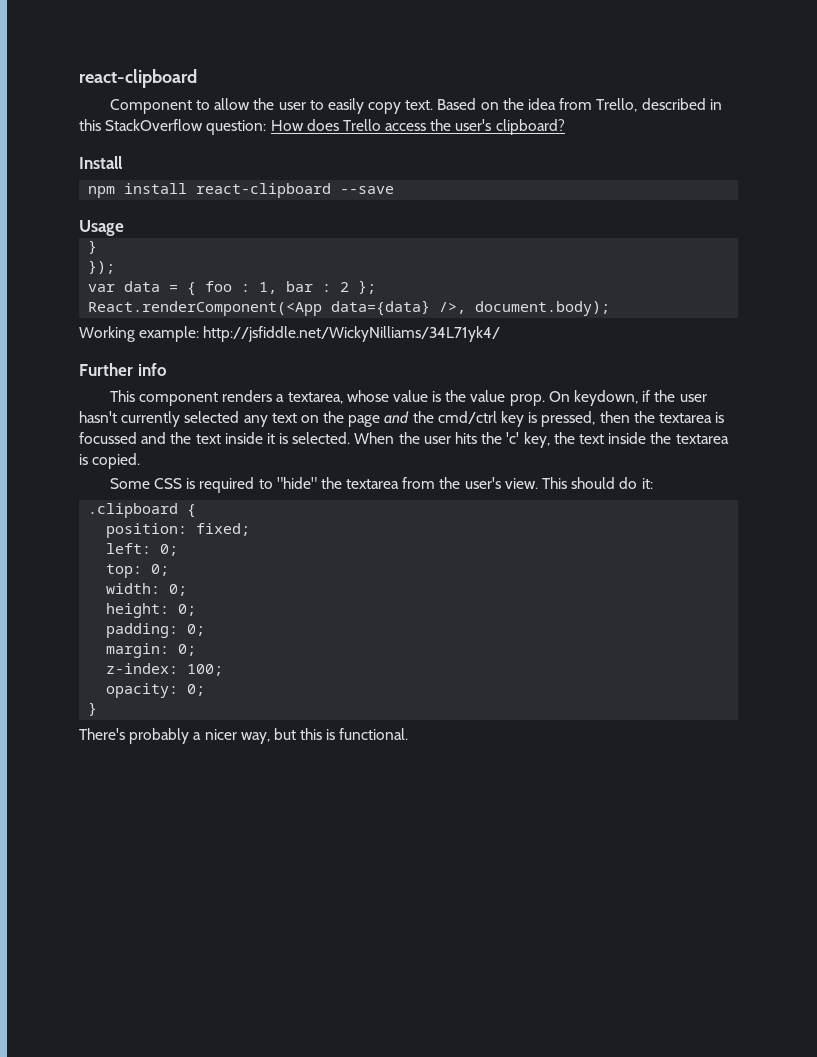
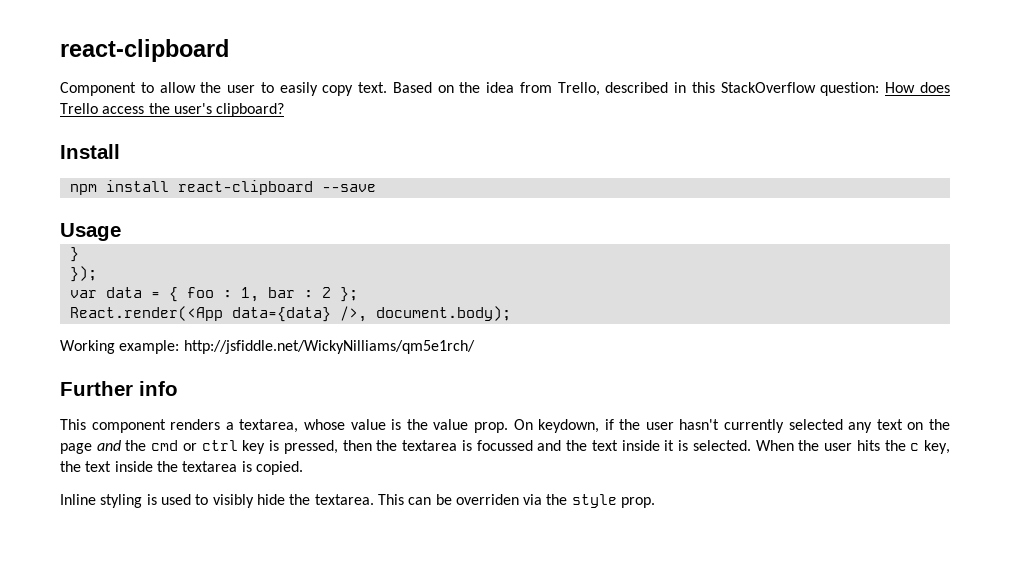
[88,301,323,316] React.renderComponent(<App -> [69,306,223,321] React.render(<App
[203,326,501,342] http://jsfiddle.net/WickyNilliams/34L71yk4/ -> [183,340,475,354] http://jsfiddle.net/WickyNilliams/qm5e1rch/
[437,411,497,424] cmd/ctrl -> [151,440,238,451] cmd or ctrl
[506,432,520,444] 'c' -> [910,443,920,451] c
[109,477,653,493] [88,503,197,518] [106,523,251,538] [106,543,179,556] [106,564,170,578] [106,583,188,596] [106,603,197,618] [106,623,206,638] [106,643,197,658] [106,663,224,676] [106,683,206,698] [88,702,98,716] [79,728,409,744] Some CSS is required to "hide" the textarea from the user's view. This should do it: // .clipboard { // position: fixed; // left: 0; // top: 0; // width: 0; // height: 0; // padding: 0; // margin: 0; // z-index: 100; // opacity: 0; // } // There's probably a nicer way, but this is functional. -> [60,494,656,508] Inline styling is used to visibly hide the textarea. This can be overriden via the style prop.

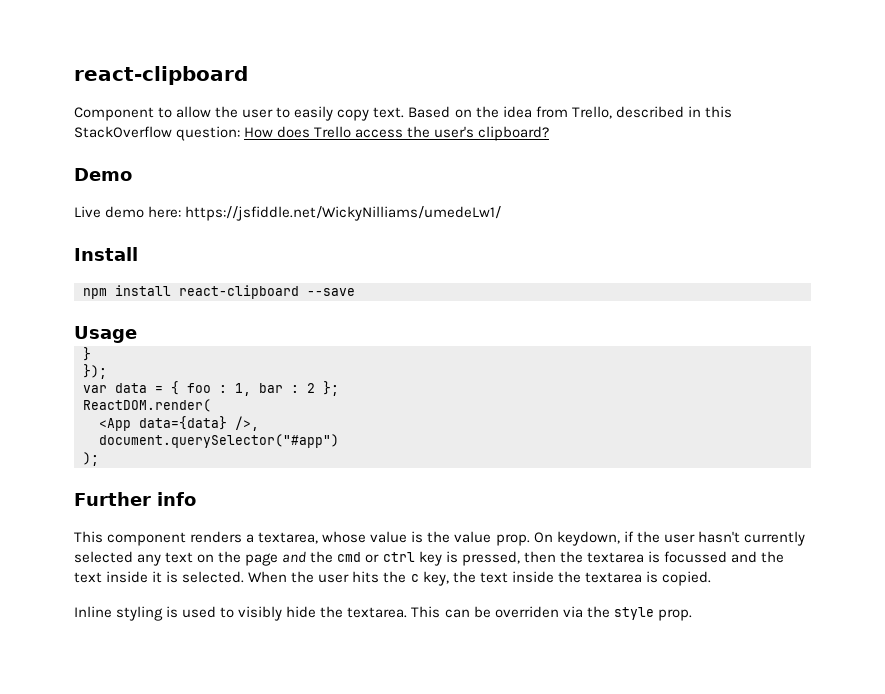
(285, 110) none -> [74,168,132,181] [74,206,502,221] // Demo // Live demo here: https://jsfiddle.net/WickyNilliams/umedeLw1/
[69,306,223,321] React.render(<App -> [83,399,211,412] [99,418,131,431] ReactDOM.render( // <App
[375,306,511,321] [60,340,475,354] document.body); // Working example: http://jsfiddle.net/WickyNilliams/qm5e1rch/ -> [99,434,339,448] [83,452,99,466] // document.querySelector("#app") // );

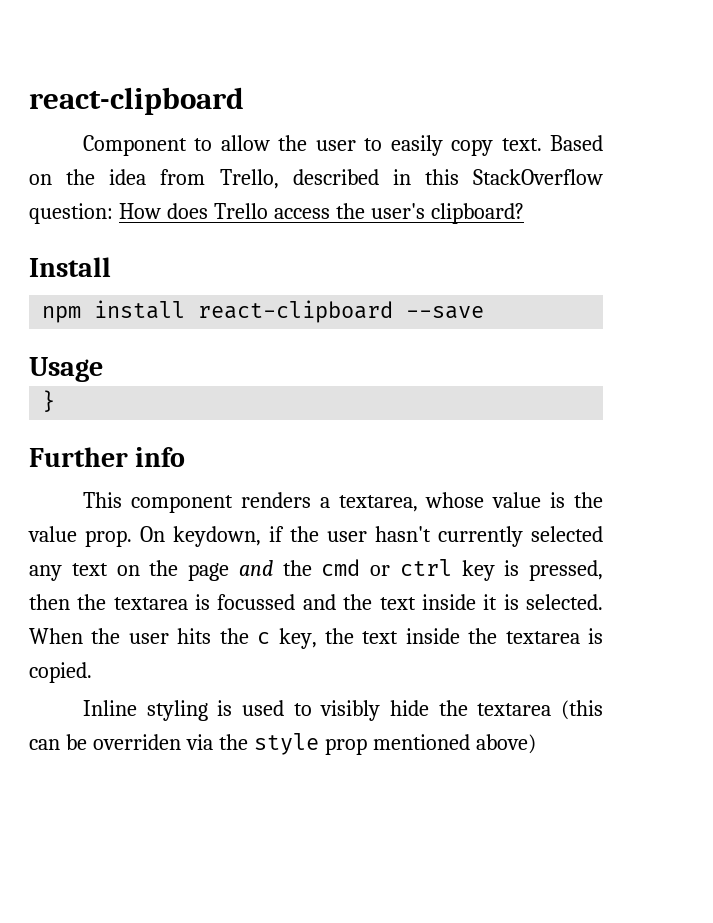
[74,168,132,181] [74,206,502,221] // Demo // Live demo here: https://jsfiddle.net/WickyNilliams/umedeLw1/ -> (524, 213) none
[83,364,107,379] [83,381,339,396] [83,399,211,412] [99,416,259,431] [99,434,339,448] [83,452,99,466] // }); // var data = { foo : 1, bar : 2 }; // ReactDOM.render( // <App data={data} />, // document.querySelector("#app") // ); -> (56, 401) none
[347,606,441,618] textarea. This -> [477,700,604,720] textarea (this
[657,609,692,621] prop. -> [324,734,536,755] prop mentioned above)

